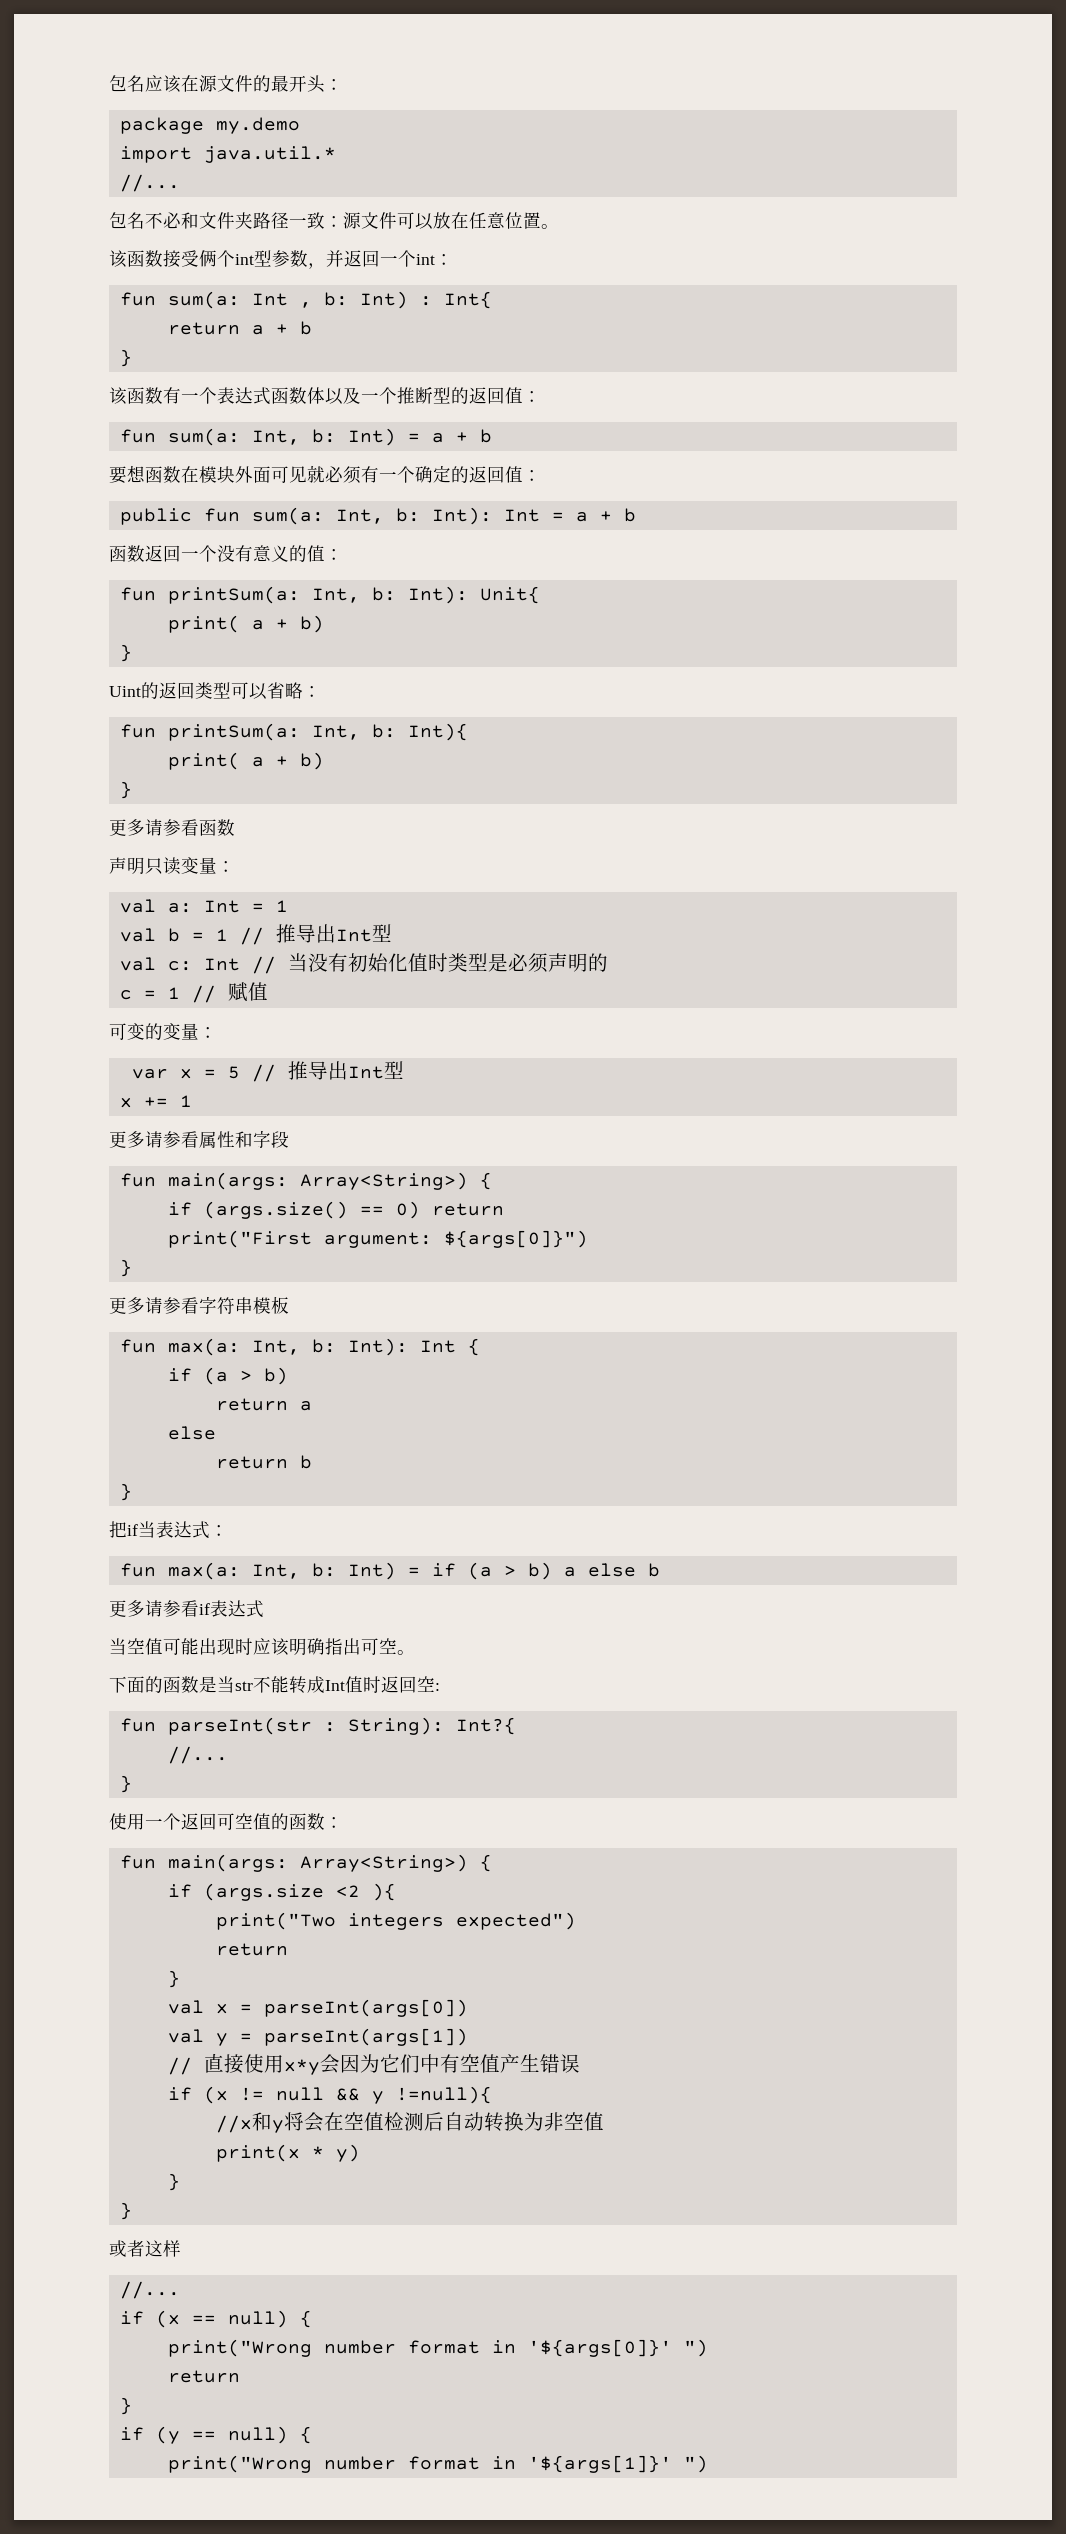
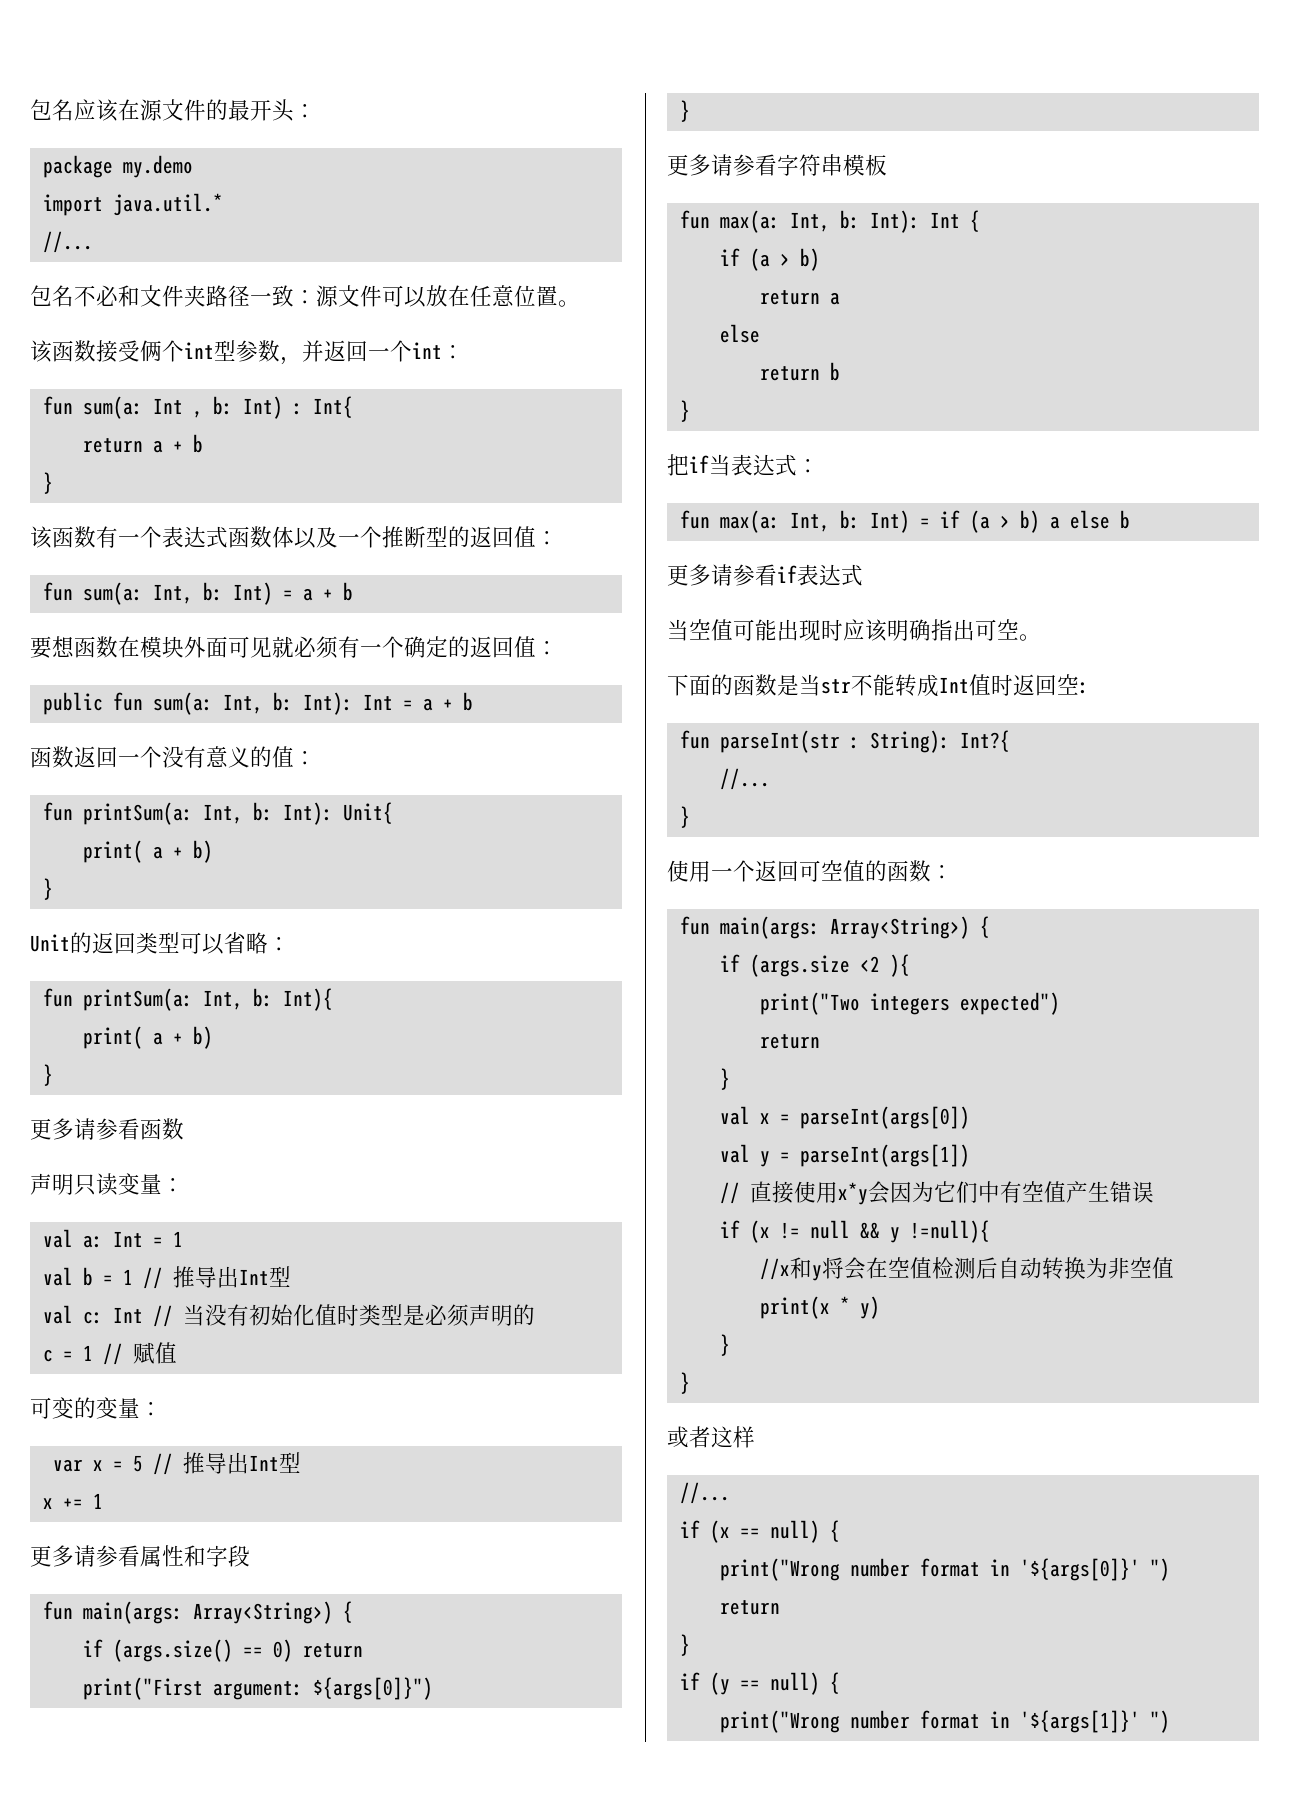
[109,686,141,697] Uint -> [30,934,70,952] Unit

